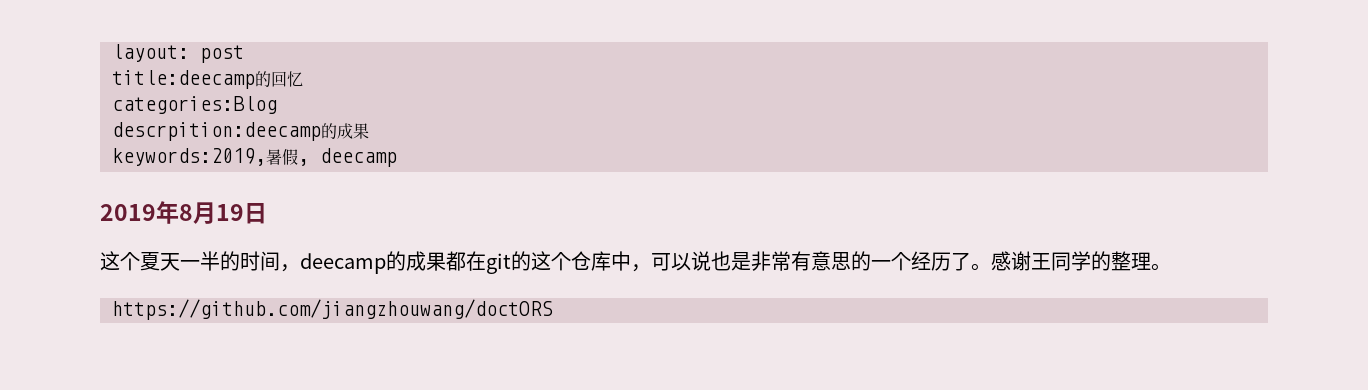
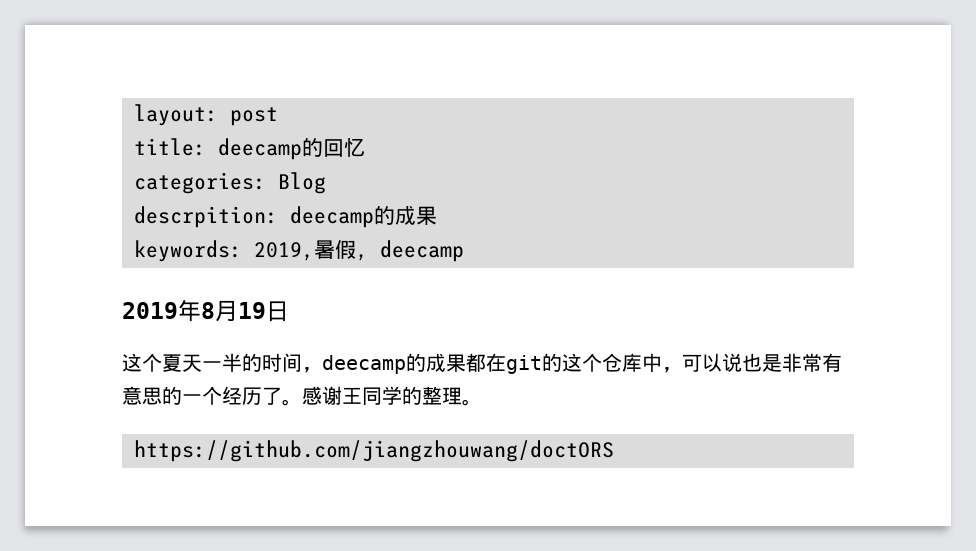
[112,70,255,89] title:deecamp -> [134,138,302,160] title: deecamp
[112,96,277,114] [112,122,321,141] categories:Blog // descrpition:deecamp -> [134,172,326,194] [134,206,374,228] categories: Blog // descrpition: deecamp
[112,148,266,166] keywords:2019, -> [134,240,314,262] keywords: 2019,

